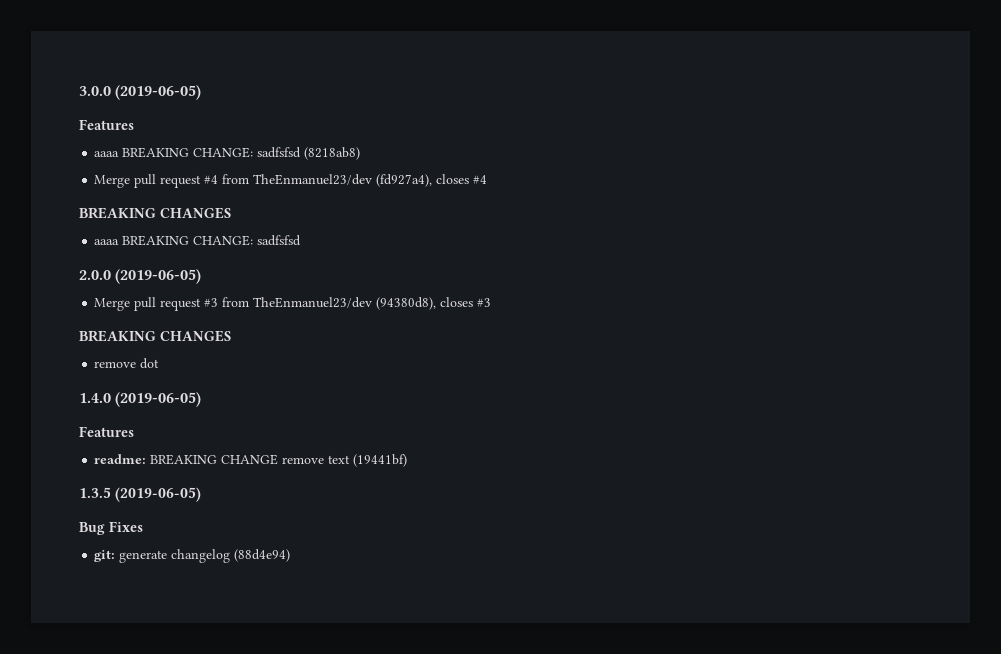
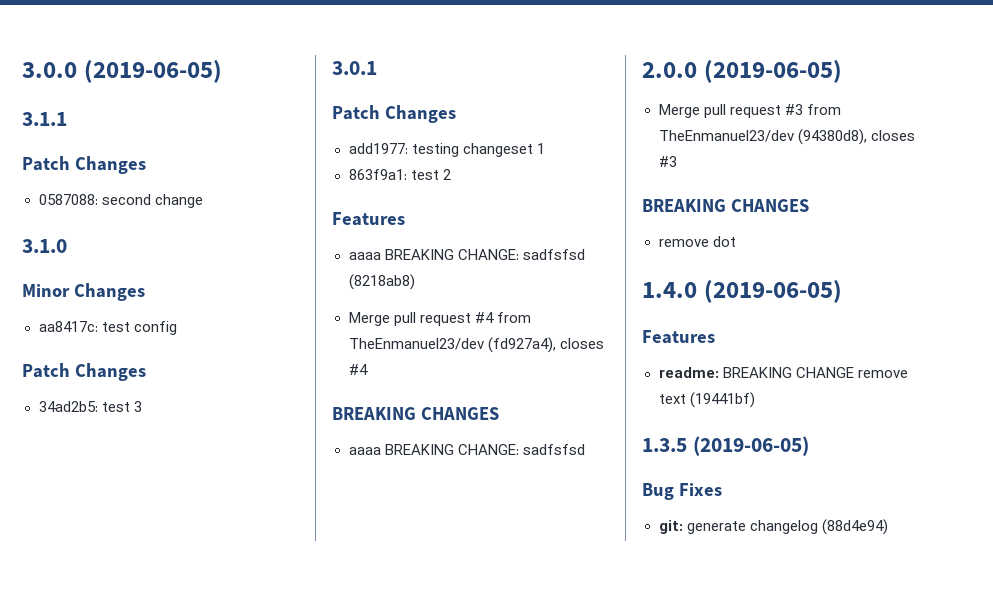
(202, 92) none -> [22,112,67,126] [22,156,146,174] [38,194,203,208] [22,239,67,253] [22,283,145,301] [38,321,177,335] [22,363,146,381] [38,401,142,412] [332,61,377,75] [332,105,456,123] [348,143,545,157] [348,169,451,180] // 3.1.1 // Patch Changes // 0587088: second change // 3.1.0 // Minor Changes // aa8417c: test config // Patch Changes // 34ad2b5: test 3 // 3.0.1 // Patch Changes // add1977: testing changeset 1 // 863f9a1: test 2

